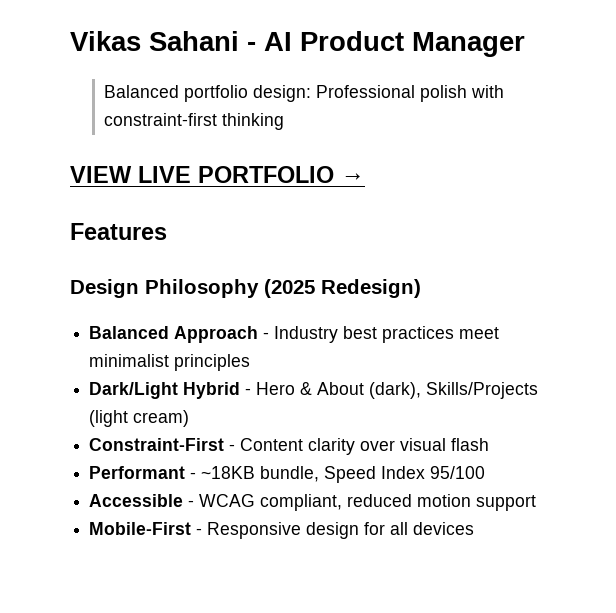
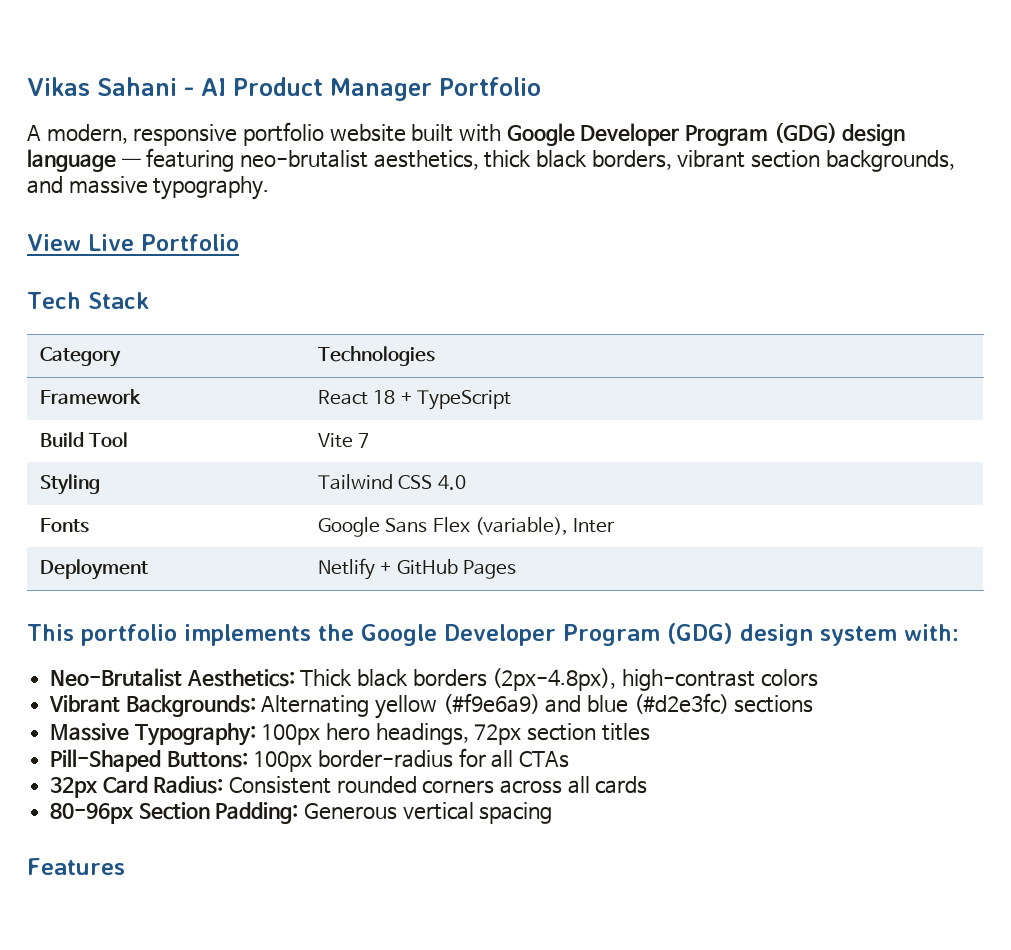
[104,85,505,102] [104,113,285,130] [70,166,365,183] [70,223,167,240] [70,279,421,298] [89,326,500,343] [89,354,251,371] [89,382,539,399] [89,410,190,427] [89,438,490,455] [89,466,486,483] [89,494,537,511] [89,522,475,539] // Balanced portfolio design: Professional polish with constraint-first thinking // VIEW LIVE PORTFOLIO → // Features // Design Philosophy (2025 Redesign) // Balanced Approach - Industry best practices meet minimalist principles // Dark/Light Hybrid - Hero & About (dark), Skills/Projects (light cream) // Constraint-First - Content clarity over visual flash // Performant - ~18KB bundle, Speed Index 95/100 // Accessible - WCAG compliant, reduced motion support // Mobile-First - Responsive design for all devices -> [439,77,541,96] [27,122,906,146] [27,148,955,172] [27,176,270,200] [27,234,239,251] [27,292,149,309] [40,347,122,367] [318,346,436,366] [40,389,142,405] [318,390,511,410] [40,432,129,447] [318,433,370,448] [40,474,101,495] [318,474,466,490] [40,518,90,533] [318,517,615,537] [40,559,149,580] [318,558,516,580] [27,623,959,646] [50,668,818,691] [49,693,814,719] [50,723,650,746] [50,748,570,772] [50,776,648,798] [50,802,553,824] [27,858,125,875] Portfolio // A modern, responsive portfolio website built with Google Developer Program (GDG) design language — featuring neo-brutalist aesthetics, thick black borders, vibrant section backgrounds, and massive typography. // View Live Portfolio // Tech Stack // Category | Technologies // Framework | React 18 + TypeScript // Build Tool | Vite 7 // Styling | Tailwind CSS 4.0 // Fonts | Google Sans Flex (variable), Inter // Deployment | Netlify + GitHub Pages // This portfolio implements the Google Developer Program (GDG) design system with: // Neo-Brutalist Aesthetics: Thick black borders (2px-4.8px), high-contrast colors // Vibrant Backgrounds: Alternating yellow (#f9e6a9) and blue (#d2e3fc) sections // Massive Typography: 100px hero headings, 72px section titles // Pill-Shaped Buttons: 100px border-radius for all CTAs // 32px Card Radius: Consistent rounded corners across all cards // 80-96px Section Padding: Generous vertical spacing // Features

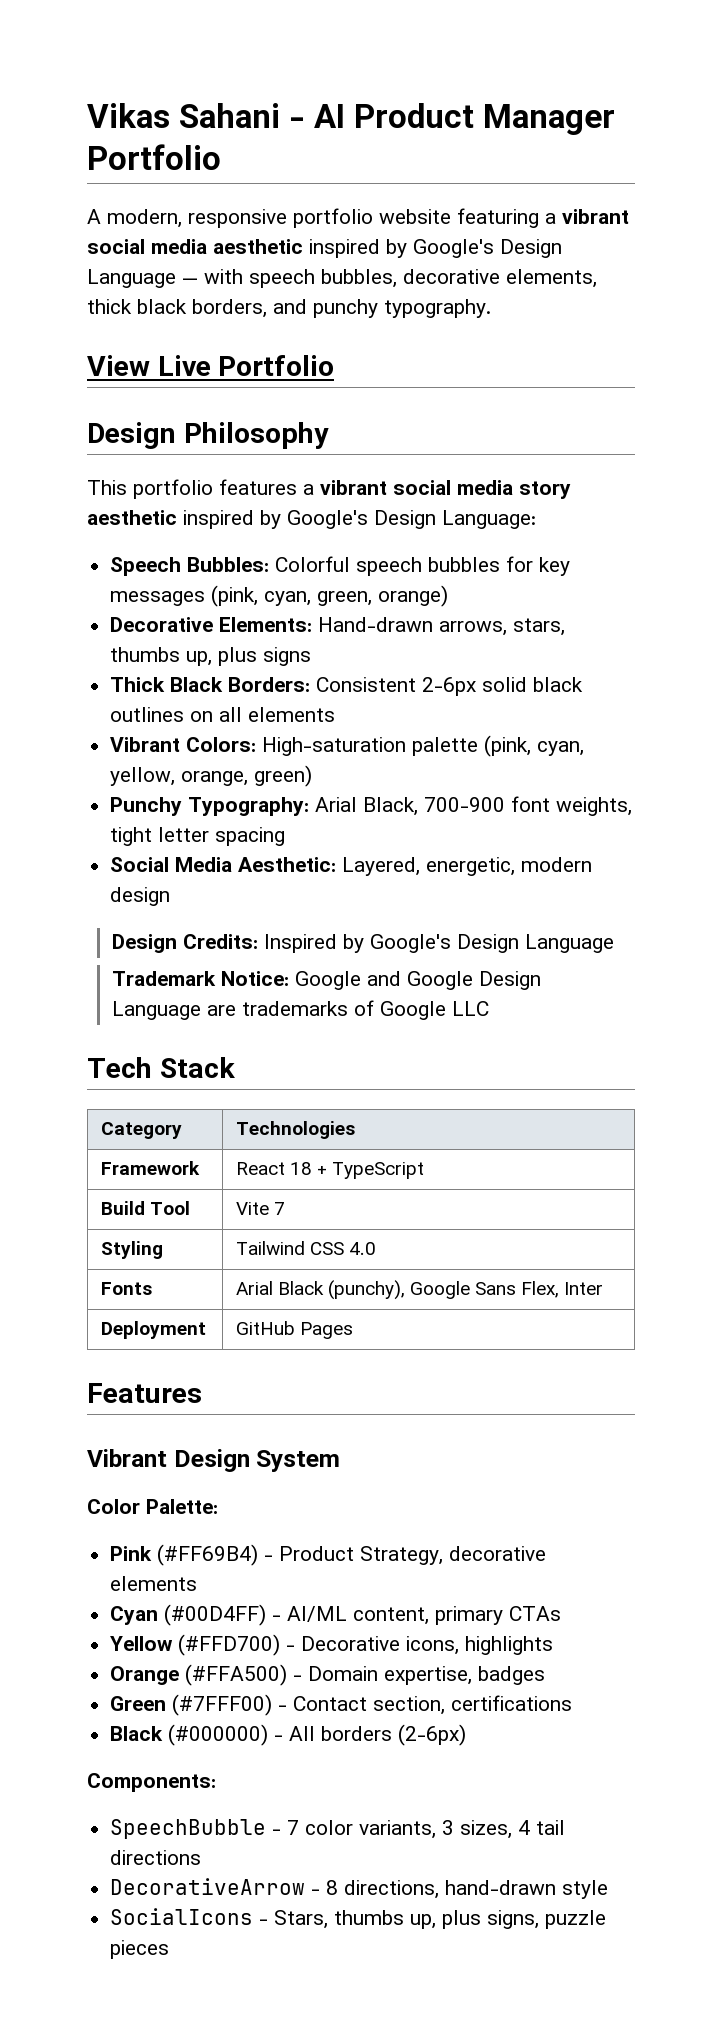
[411,122,906,146] [27,148,955,172] [27,176,270,200] [27,234,239,251] built with Google Developer Program (GDG) design language — featuring neo-brutalist aesthetics, thick black borders, vibrant section backgrounds, and massive typography. // View Live Portfolio -> [457,208,629,228] [87,239,562,258] [87,269,597,288] [87,299,491,318] [87,355,335,376] [87,422,329,449] [87,479,571,499] [87,510,536,529] [110,556,571,576] [110,585,449,607] [110,617,566,636] [110,647,312,666] [110,677,584,696] [110,707,336,722] [110,735,585,757] [110,765,313,787] [110,796,633,816] [110,827,286,846] [110,857,593,876] [110,887,171,906] [111,934,614,953] [111,971,541,990] [111,1000,489,1020] featuring a vibrant social media aesthetic inspired by Google's Design Language — with speech bubbles, decorative elements, thick black borders, and punchy typography. // View Live Portfolio // Design Philosophy // This portfolio features a vibrant social media story aesthetic inspired by Google's Design Language: // Speech Bubbles: Colorful speech bubbles for key messages (pink, cyan, green, orange) // Decorative Elements: Hand-drawn arrows, stars, thumbs up, plus signs // Thick Black Borders: Consistent 2-6px solid black outlines on all elements // Vibrant Colors: High-saturation palette (pink, cyan, yellow, orange, green) // Punchy Typography: Arial Black, 700-900 font weights, tight letter spacing // Social Media Aesthetic: Layered, energetic, modern design // Design Credits: Inspired by Google's Design Language // Trademark Notice: Google and Google Design Language are trademarks of Google LLC
[318,517,568,537] Google Sans Flex (variable), -> [235,1280,560,1300] Arial Black (punchy), Google Sans Flex,
[318,558,392,580] Netlify + -> (206, 1330) none
[27,623,959,646] [50,668,818,691] [49,693,814,719] [50,723,650,746] [50,748,570,772] [50,776,648,798] [50,802,553,824] [27,858,125,875] This portfolio implements the Google Developer Program (GDG) design system with: // Neo-Brutalist Aesthetics: Thick black borders (2px-4.8px), high-contrast colors // Vibrant Backgrounds: Alternating yellow (#f9e6a9) and blue (#d2e3fc) sections // Massive Typography: 100px hero headings, 72px section titles // Pill-Shaped Buttons: 100px border-radius for all CTAs // 32px Card Radius: Consistent rounded corners across all cards // 80-96px Section Padding: Generous vertical spacing // Features -> [87,1383,202,1403] [87,1449,341,1472] [87,1499,218,1514] [110,1544,547,1566] [110,1576,198,1591] [110,1604,562,1626] [110,1634,554,1656] [110,1664,546,1686] [110,1694,573,1716] [110,1724,467,1746] [87,1773,216,1792] [110,1819,566,1839] [110,1850,202,1865] [110,1878,609,1899] [110,1908,607,1929] [110,1940,170,1959] Features // Vibrant Design System // Color Palette: // Pink (#FF69B4) - Product Strategy, decorative elements // Cyan (#00D4FF) - AI/ML content, primary CTAs // Yellow (#FFD700) - Decorative icons, highlights // Orange (#FFA500) - Domain expertise, badges // Green (#7FFF00) - Contact section, certifications // Black (#000000) - All borders (2-6px) // Components: // SpeechBubble - 7 color variants, 3 sizes, 4 tail directions // DecorativeArrow - 8 directions, hand-drawn style // SocialIcons - Stars, thumbs up, plus signs, puzzle pieces

